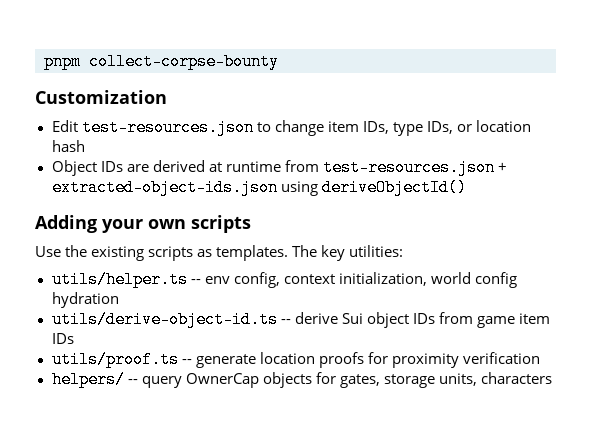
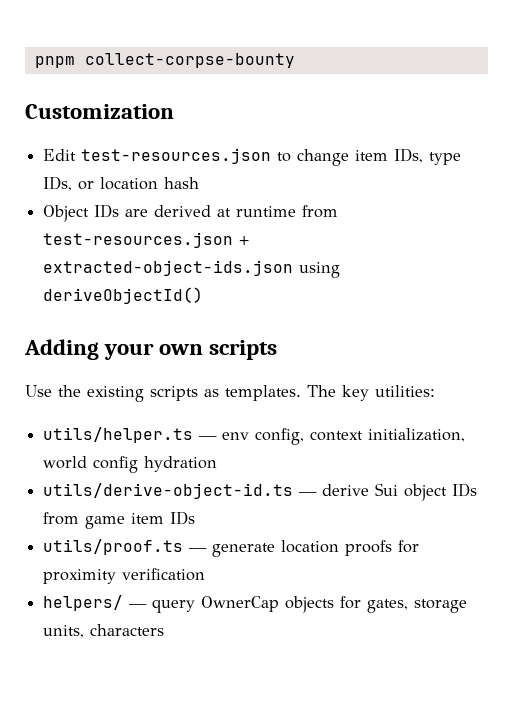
[190,279,201,284] -- -> [199,436,218,440] —
[280,319,291,324] -- -> [299,492,318,496] —
[181,359,192,364] -- -> [189,548,208,552] —
[127,379,138,384] -- -> [129,604,148,608] —

